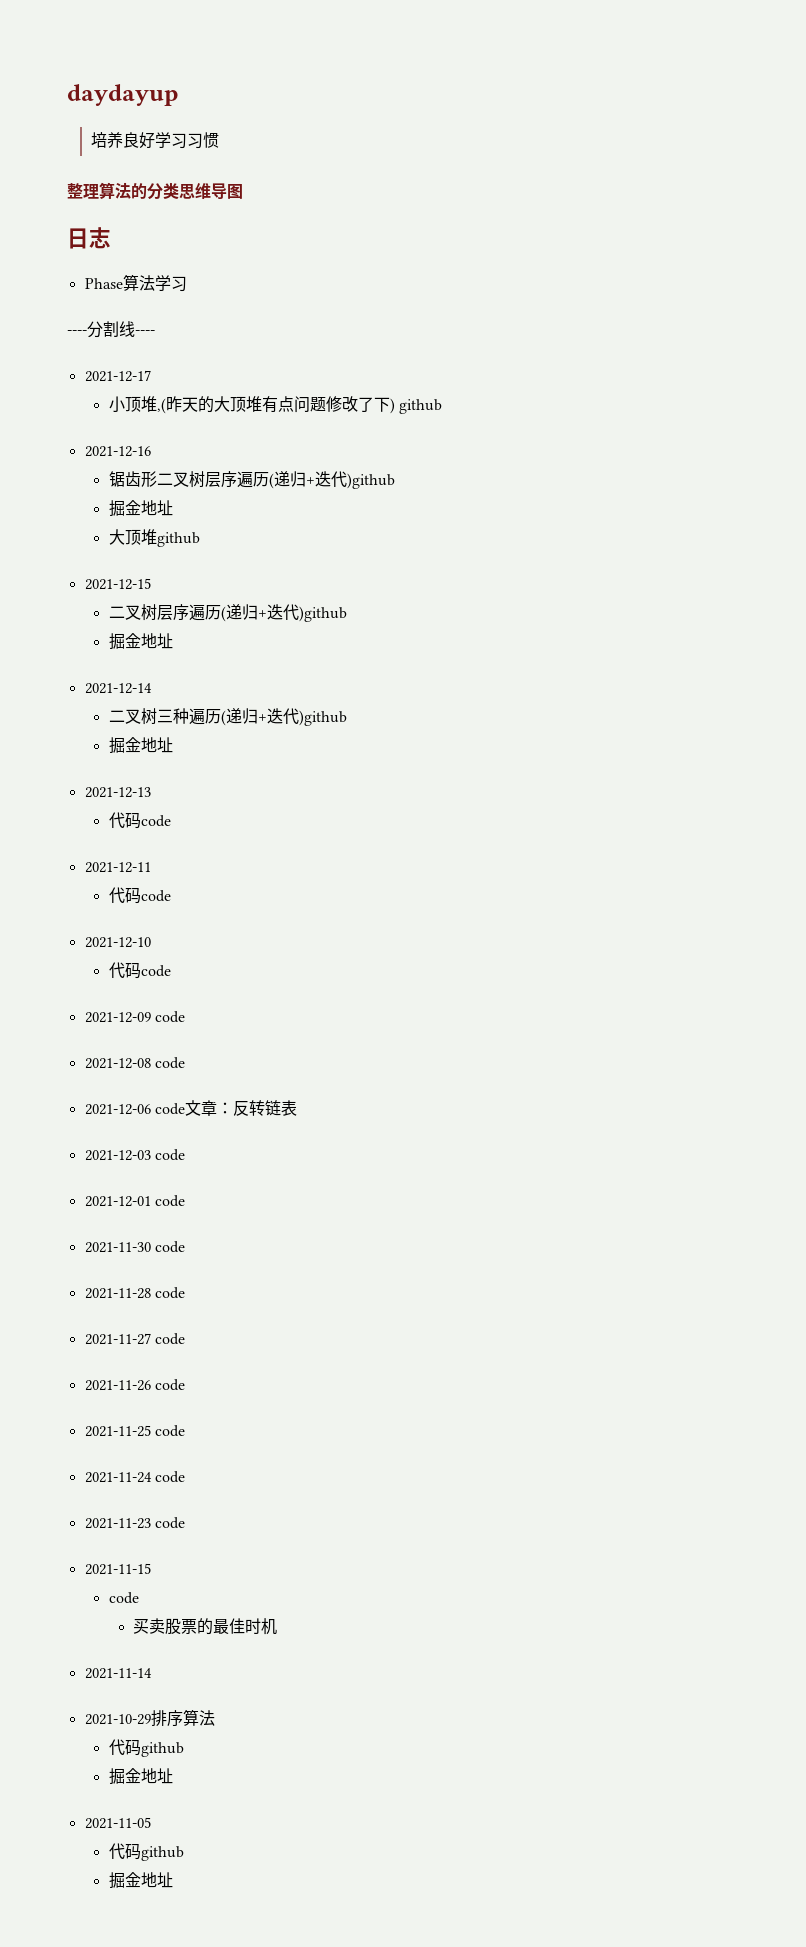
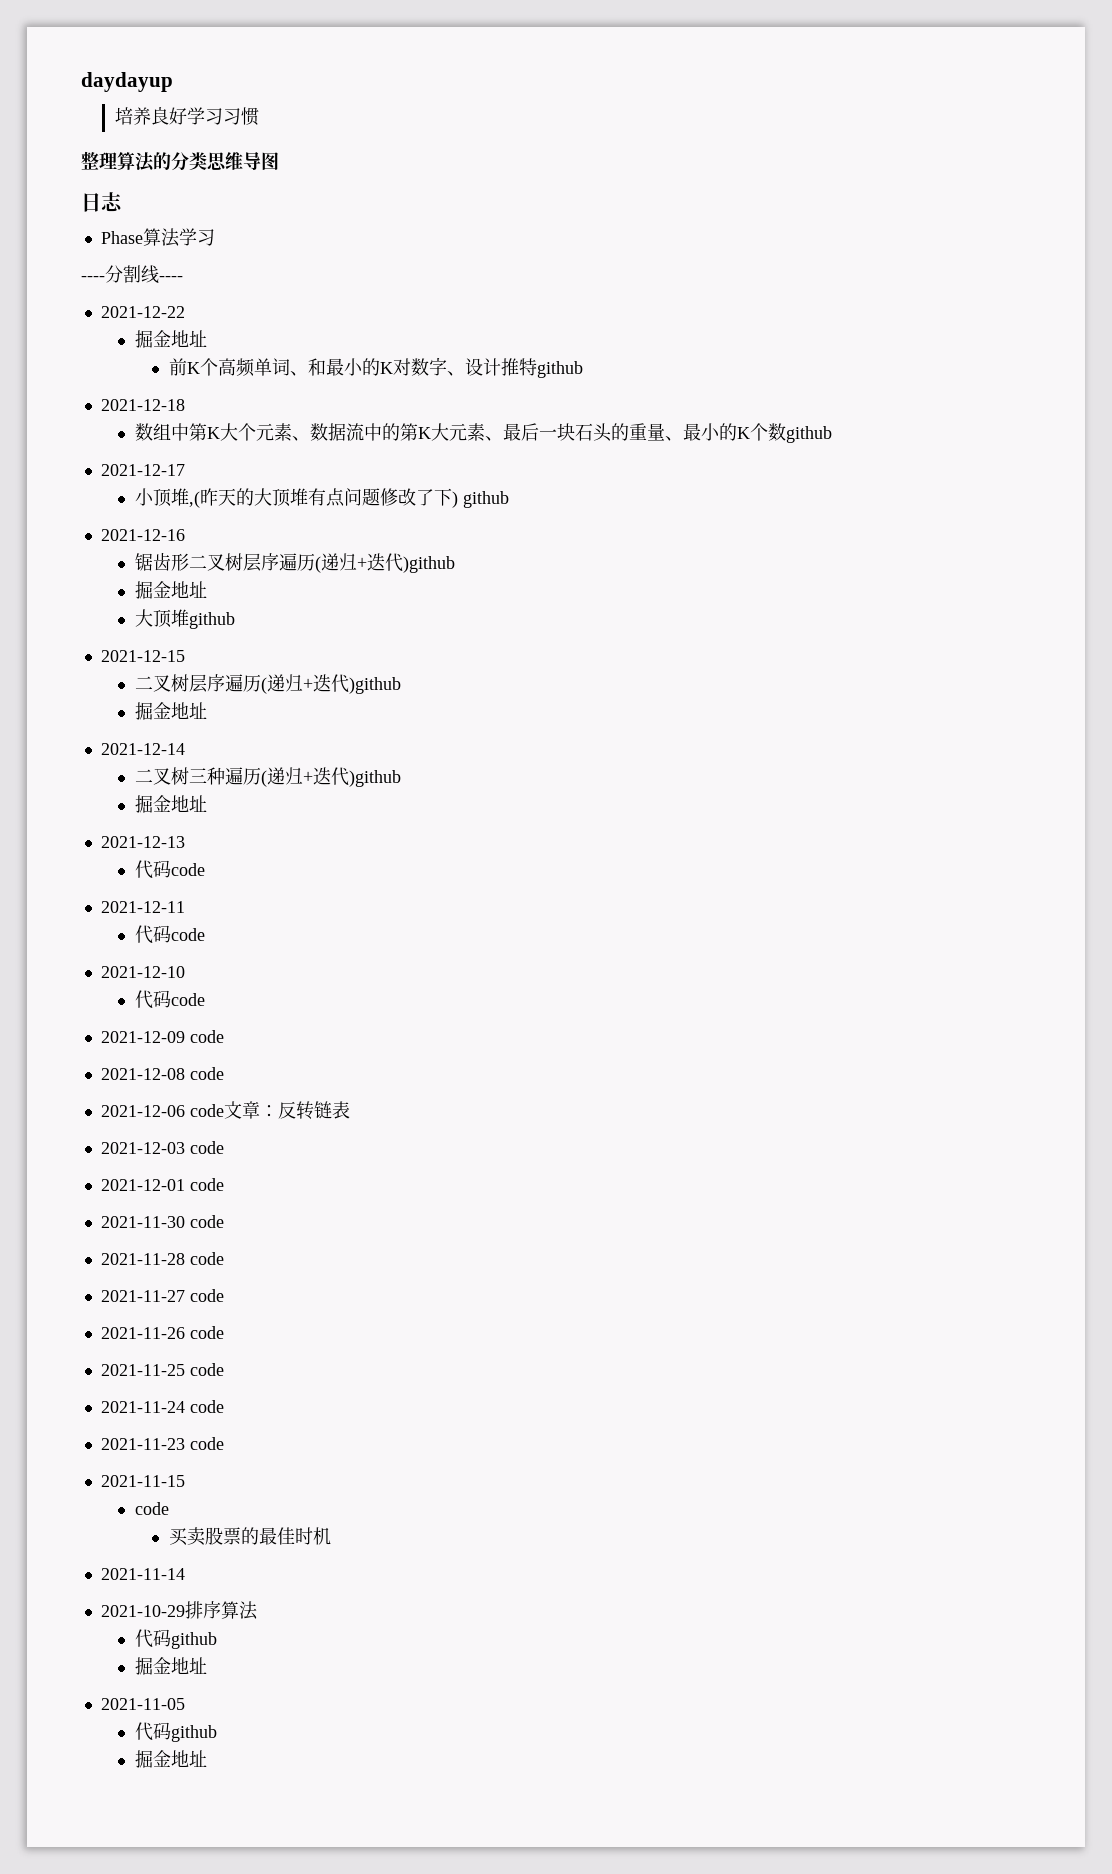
(155, 332) none -> [100,306,185,318] [134,330,207,348] [168,357,583,378] [100,399,185,411] [134,423,832,443] // 2021-12-22 // 掘金地址 // 前K个高频单词、和最小的K对数字、设计推特github // 2021-12-18 // 数组中第K大个元素、数据流中的第K大元素、最后一块石头的重量、最小的K个数github

